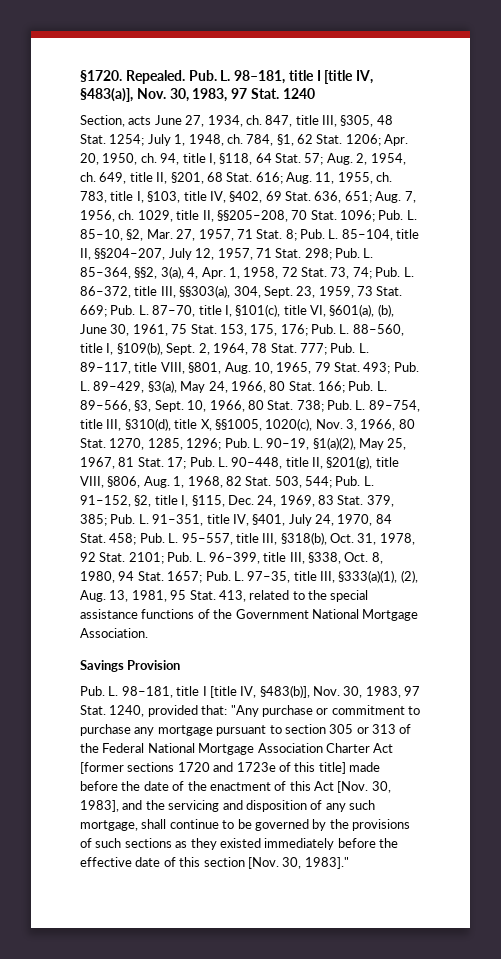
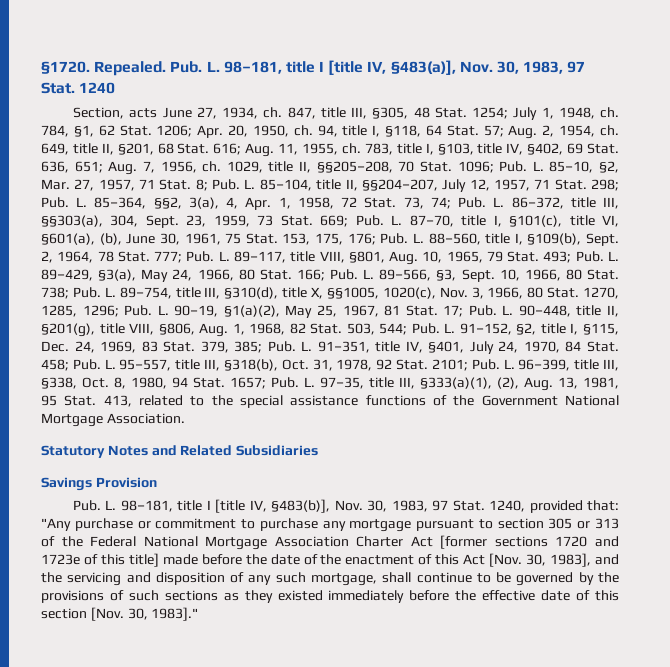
(148, 633) none -> [41,445,319,458] // Statutory Notes and Related Subsidiaries

